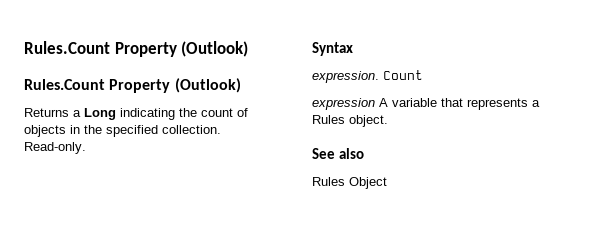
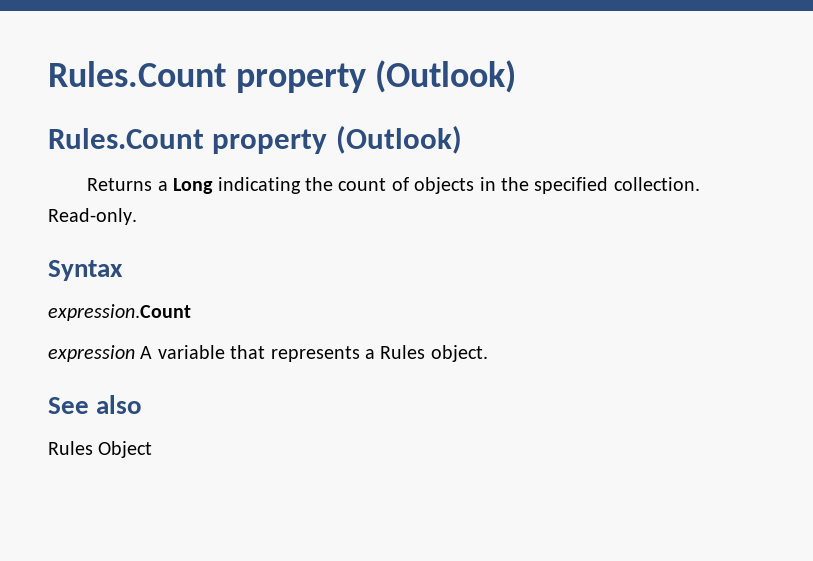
[24,41,177,57] Rules.Count Property -> [48,61,366,93] Rules.Count property
[109,79,171,93] Property -> [212,129,328,154] property
[312,70,423,83] expression. Count -> [48,304,191,321] expression.Count

